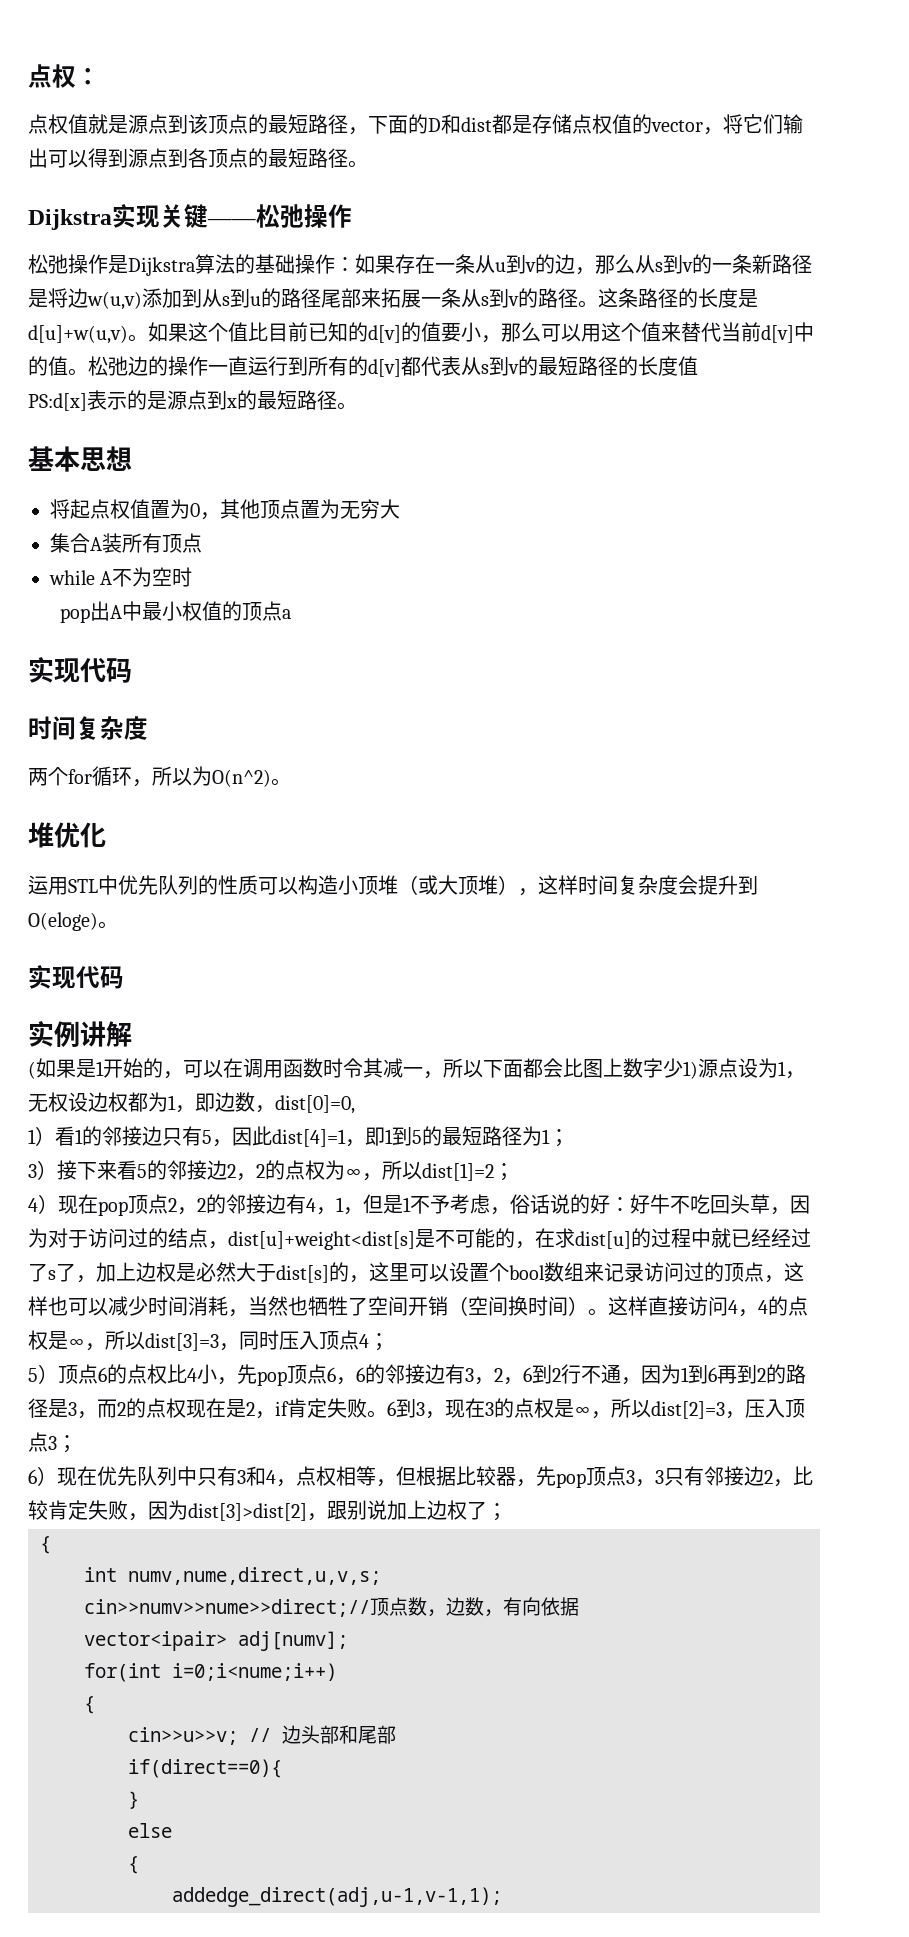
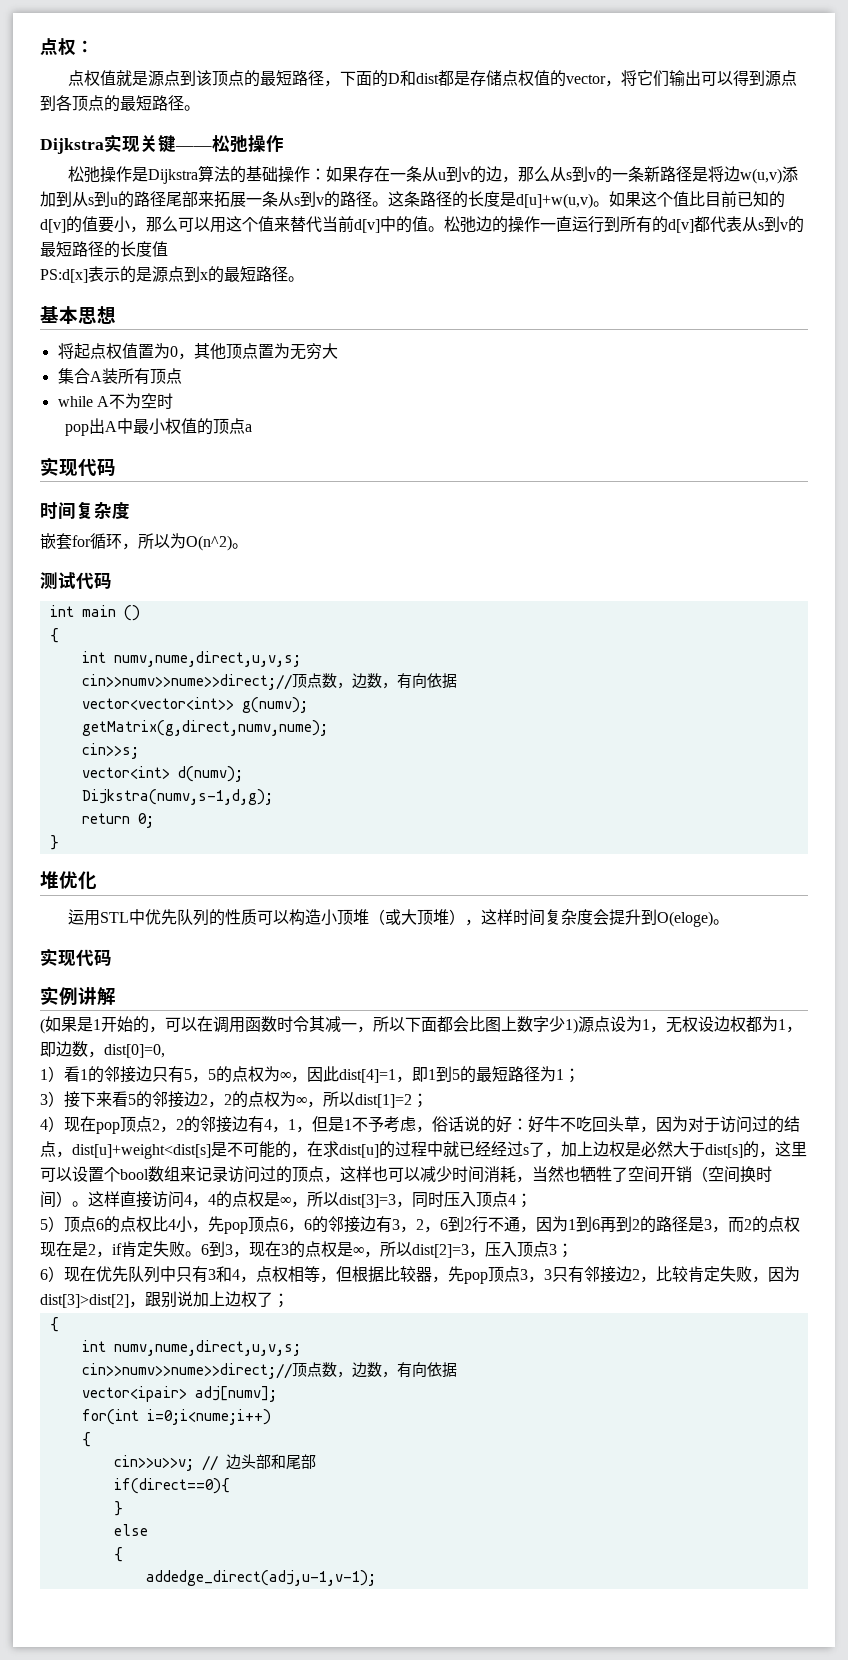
[28,767,68,786] 两个 -> [40,533,72,550] 嵌套
(291, 782) none -> [40,572,112,590] [49,605,140,621] [49,628,59,643] [81,651,301,667] [81,673,457,690] [81,697,308,713] [81,720,328,736] [81,743,139,759] [81,766,243,782] [81,789,273,805] [81,813,154,828] [49,835,59,850] // 测试代码 // int main () // { // int numv,nume,direct,u,v,s; // cin>>numv>>nume>>direct;//顶点数，边数，有向依据 // vector<vector<int>> g(numv); // getMatrix(g,direct,numv,nume); // cin>>s; // vector<int> d(numv); // Dijkstra(numv,s-1,d,g); // return 0; // }
(232, 1143) none -> [208,1066,307,1083] 5的点权为∞，
[28,1263,48,1282] 了 -> (523, 1149) none
[172,1887,502,1907] addedge_direct(adj,u-1,v-1,1); -> [145,1570,376,1586] addedge_direct(adj,u-1,v-1);

